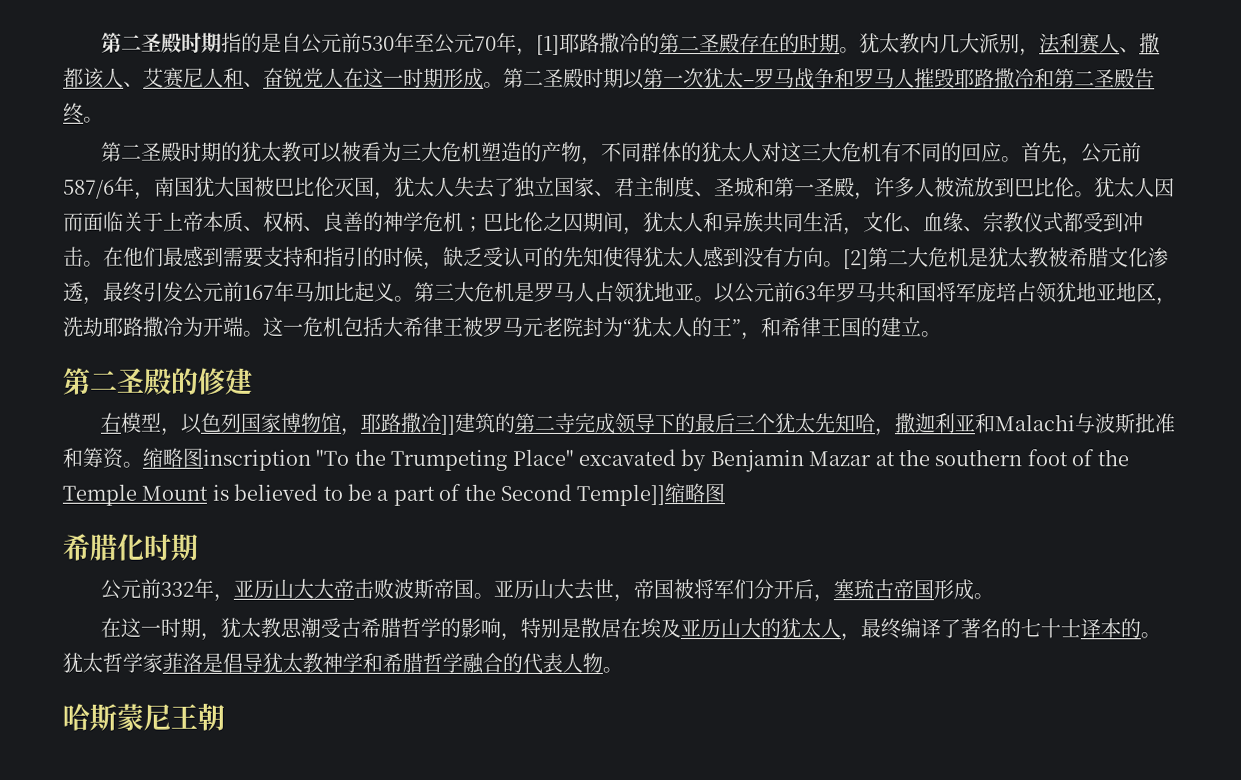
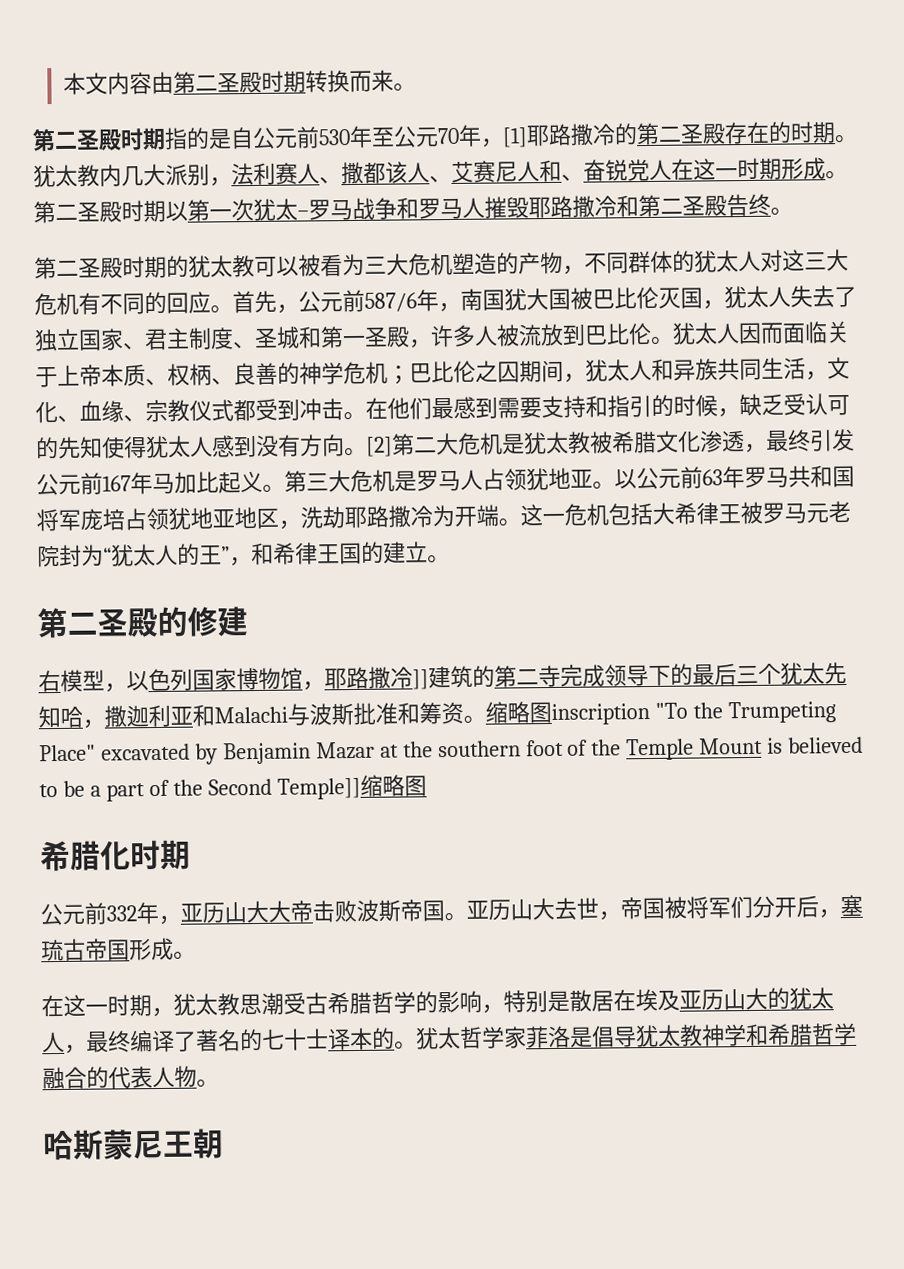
(101, 42) none -> [62,69,416,95] 本文内容由第二圣殿时期转换而来。 //

